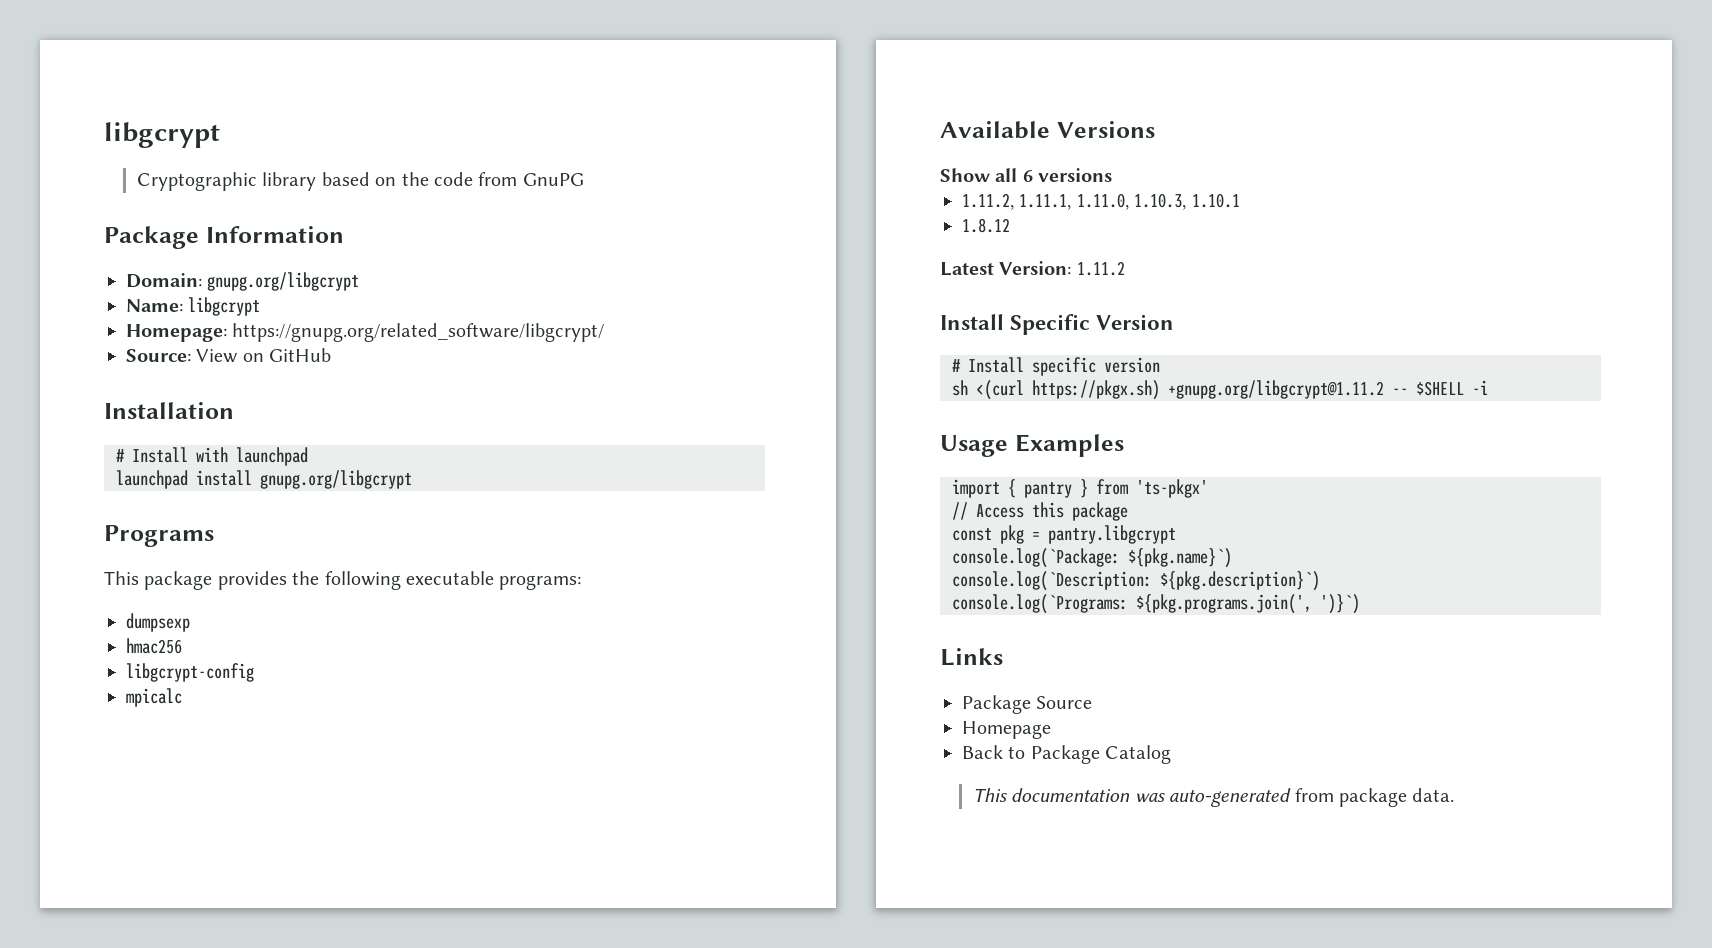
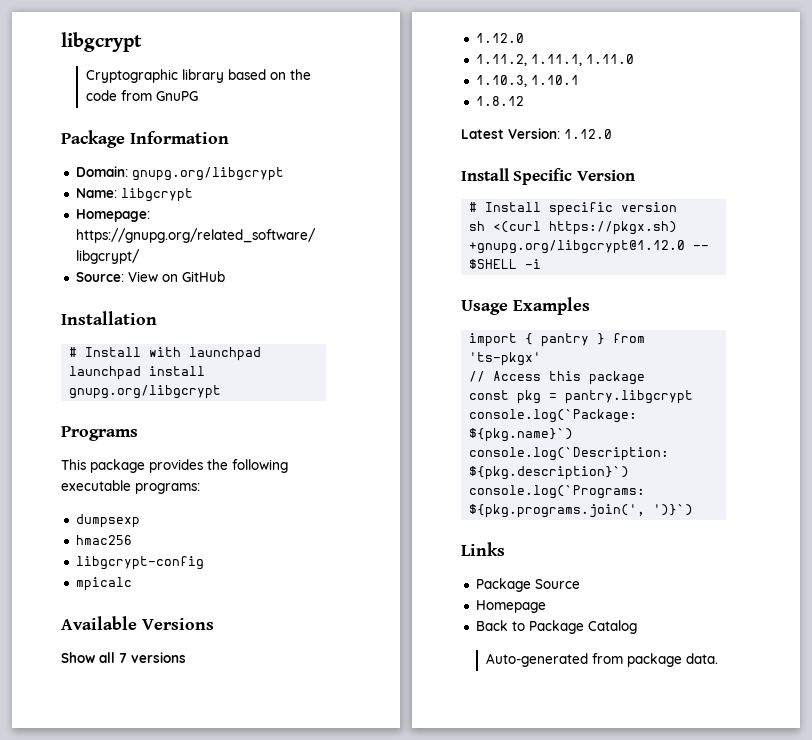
[1022,170,1033,182] 6 -> [119,653,127,663] 7
(1113, 175) none -> [475,33,524,43] // 1.12.0
[1076,193,1129,210] 1.11.0, -> [585,54,634,64] 1.11.0 //
[1076,261,1125,276] 1.11.2 -> [564,129,612,139] 1.12.0
[1168,380,1384,399] +gnupg.org/libgcrypt@1.11.2 -> [469,240,686,254] +gnupg.org/libgcrypt@1.12.0
[972,788,1292,807] This documentation was auto-generated -> [485,653,588,667] Auto-generated

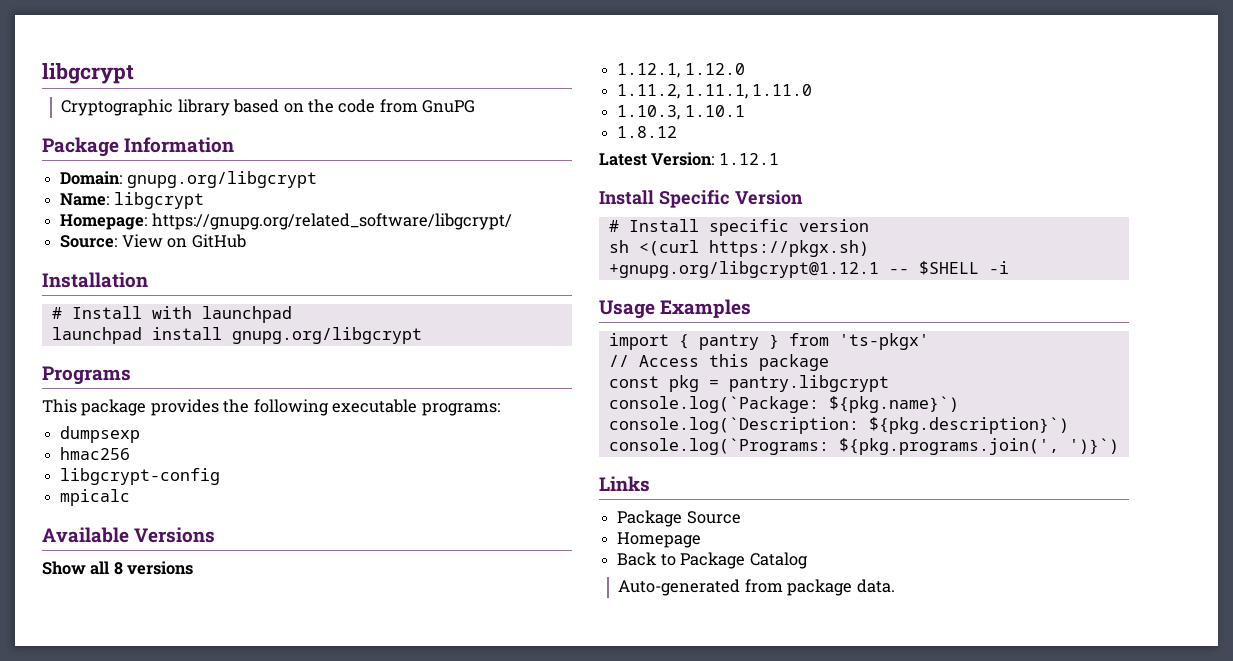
[119,653,127,663] 7 -> [113,562,123,575] 8
(186, 657) none -> [617,63,681,78] 1.12.1,
[564,129,612,139] 1.12.0 -> [718,153,779,165] 1.12.1
[469,240,686,254] +gnupg.org/libgcrypt@1.12.0 -> [608,261,879,278] +gnupg.org/libgcrypt@1.12.1

